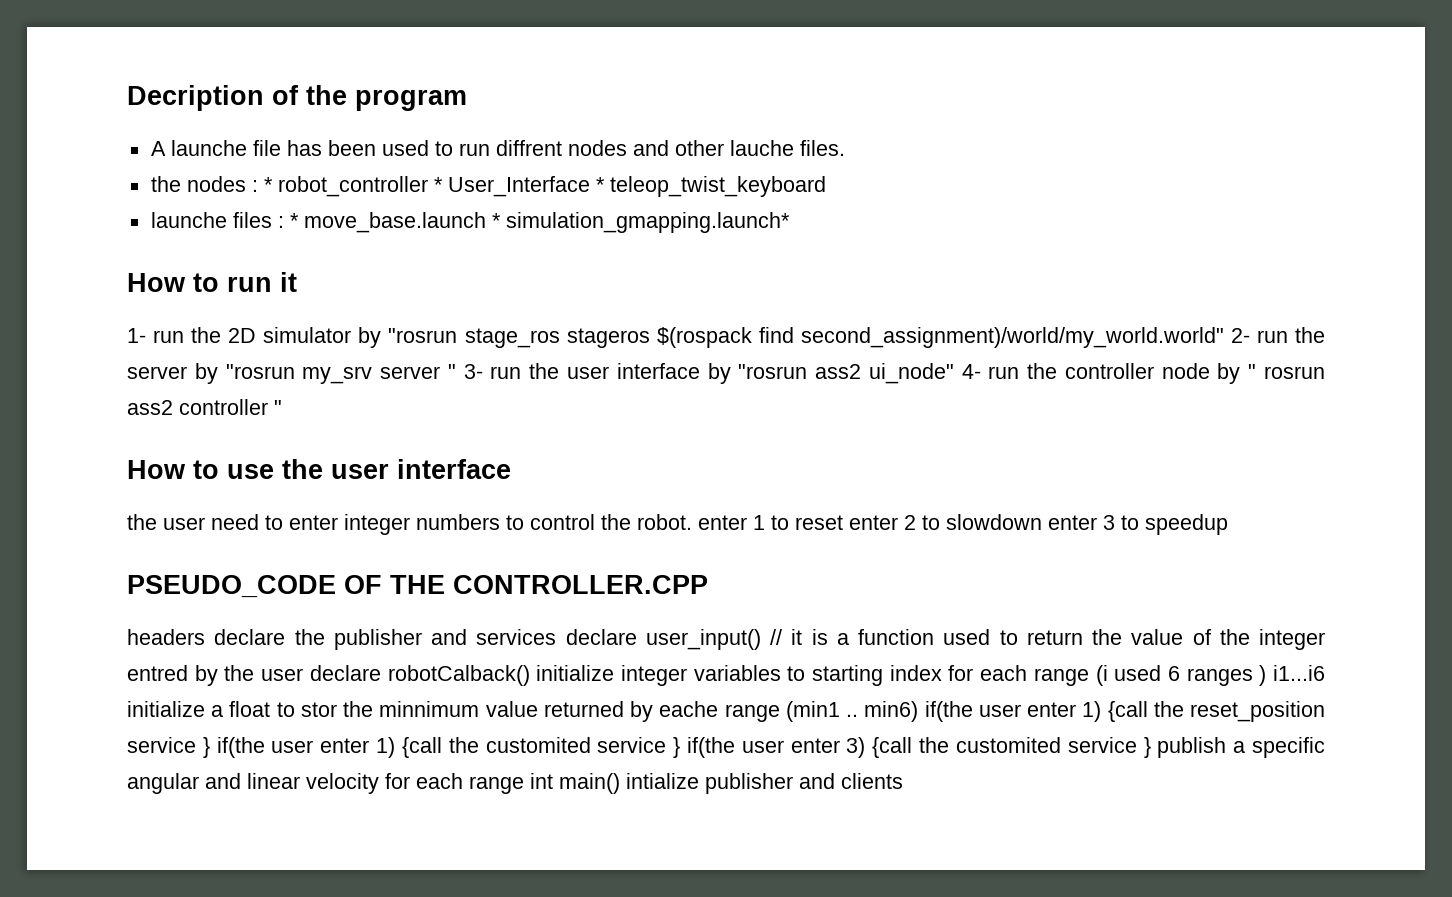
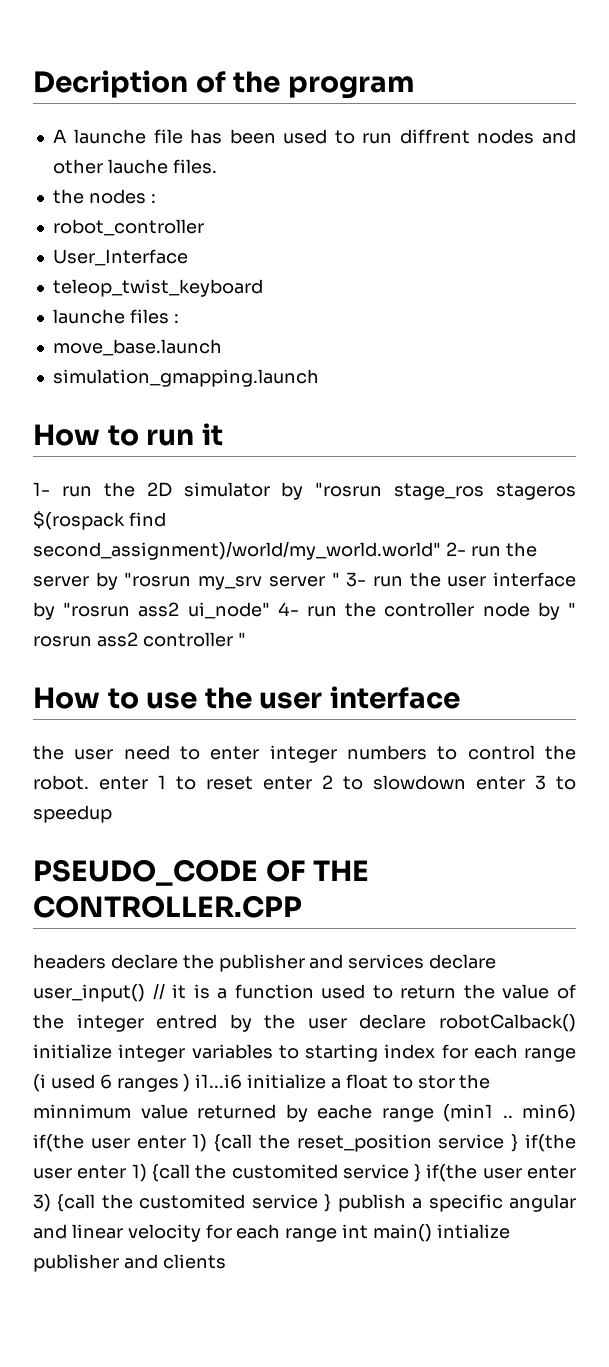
[263,177,273,192] * -> (156, 198) //
[433,177,443,192] * -> (204, 227) //
[595,177,605,192] * -> (188, 257) //
[289,213,299,228] * -> (179, 318) //
[491,212,790,233] * simulation_gmapping.launch* -> [52,369,319,387] // simulation_gmapping.launch

